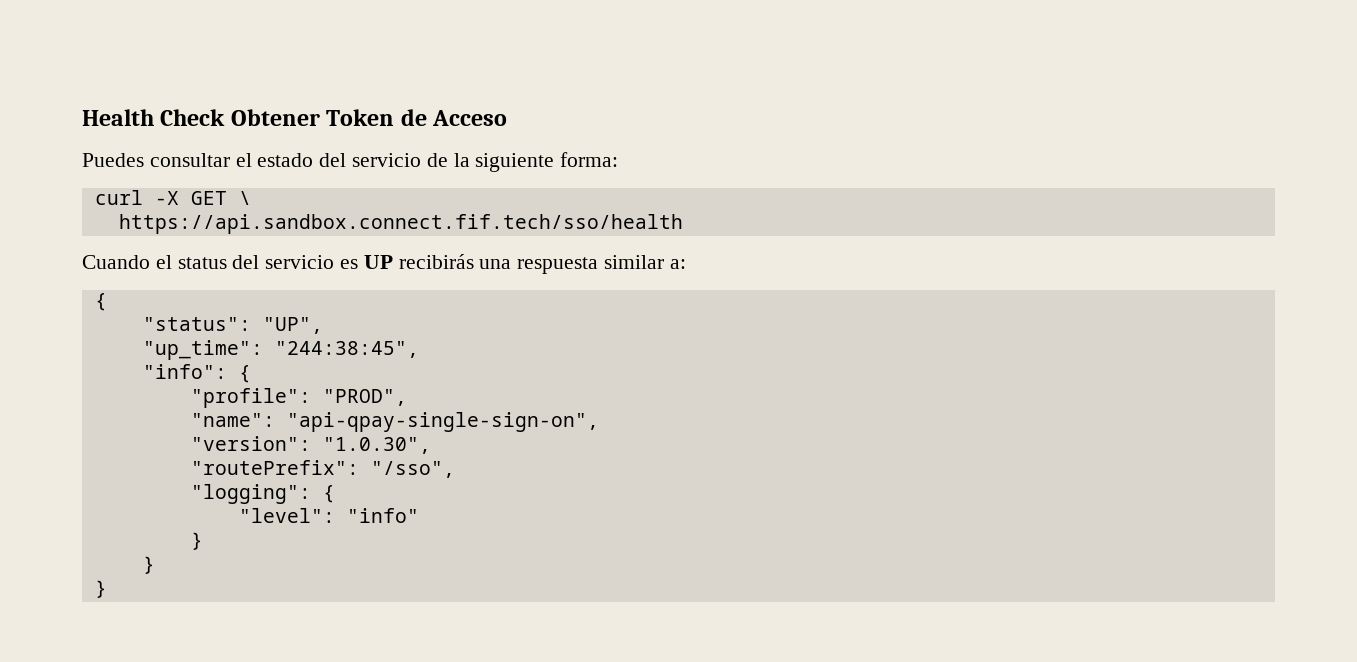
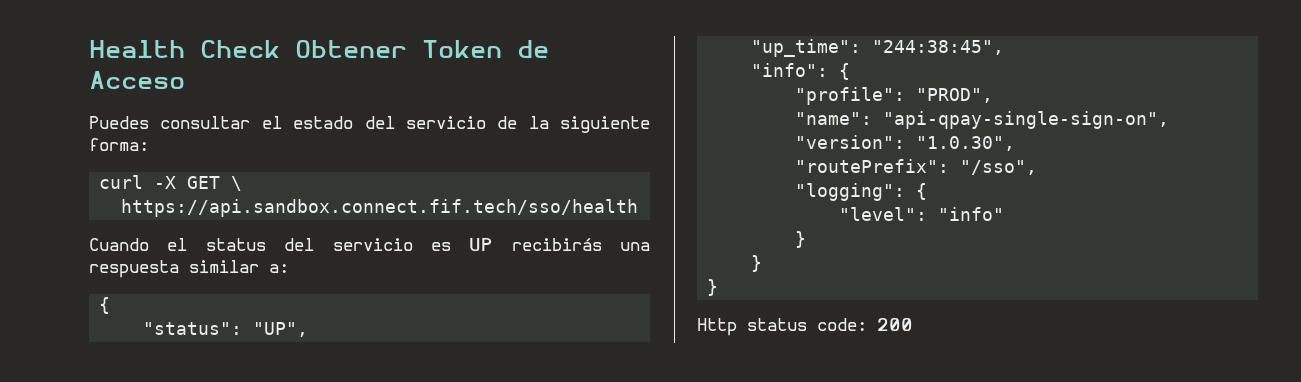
(107, 589) none -> [697,318,913,336] // Http status code: 200

